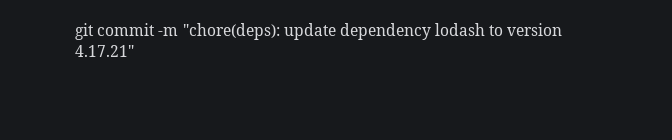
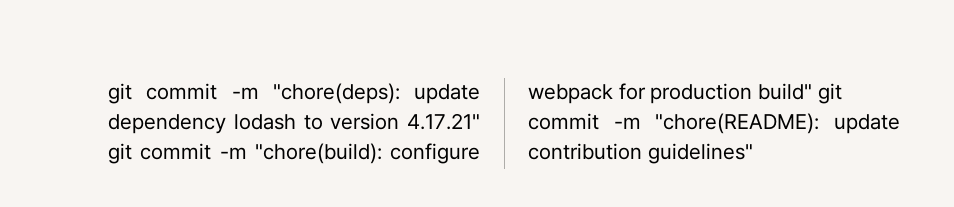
(134, 51) none -> [108,143,480,164] [528,83,842,104] [528,113,900,134] [528,143,753,164] git commit -m "chore(build): configure webpack for production build" git commit -m "chore(README): update contribution guidelines"

